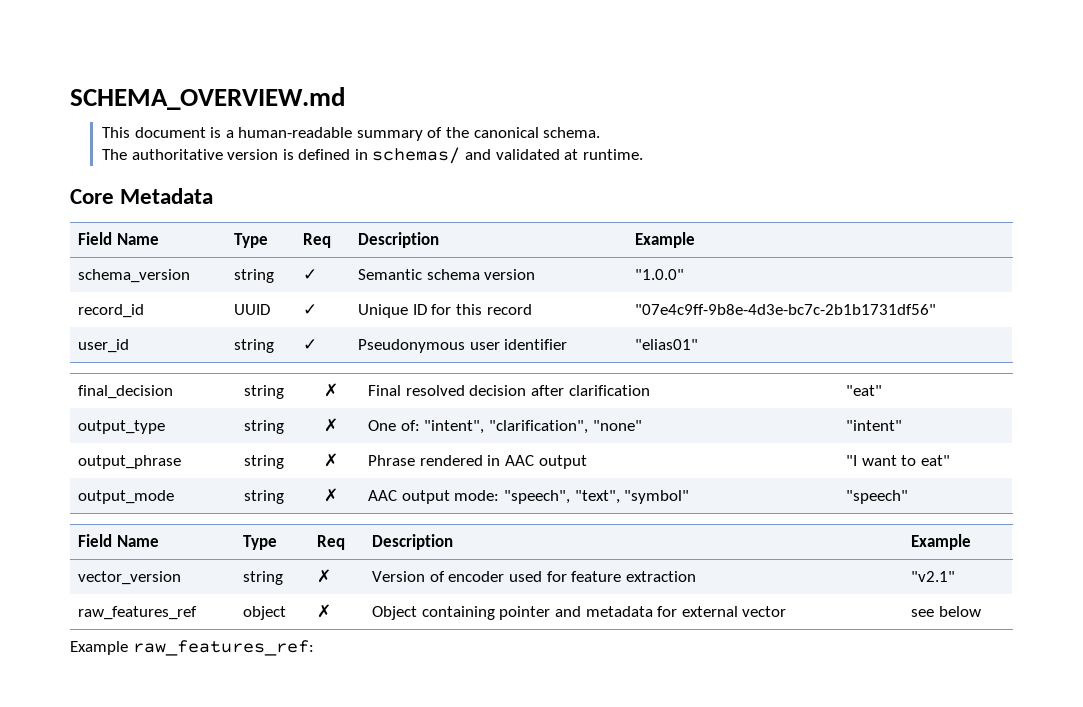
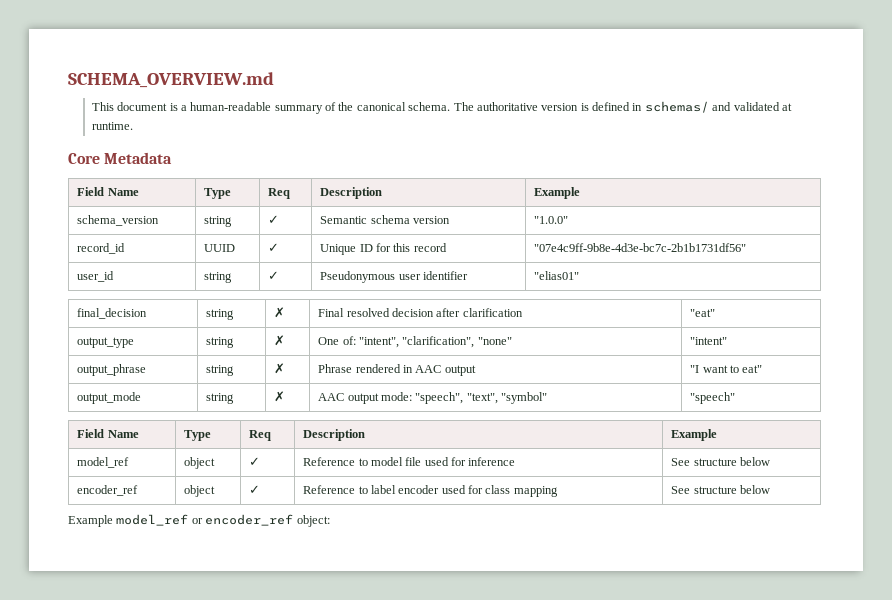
(601, 132) // -> (451, 106) none
[78,571,182,585] [243,571,284,585] [317,569,332,583] [372,571,696,582] [911,571,956,582] [78,606,198,620] [243,606,287,620] [317,604,332,618] [372,606,787,620] [911,606,981,617] [70,640,314,656] vector_version | string | ✗ | Version of encoder used for feature extraction | "v2.1" // raw_features_ref | object | ✗ | Object containing pointer and metadata for external vector | see below // Example raw_features_ref: -> [77,457,130,468] [184,457,216,469] [249,457,261,466] [303,457,516,466] [671,457,770,466] [77,485,139,496] [184,485,216,497] [249,485,261,494] [303,485,558,497] [671,485,770,494] [68,514,330,527] model_ref | object | ✓ | Reference to model file used for inference | See structure below // encoder_ref | object | ✓ | Reference to label encoder used for class mapping | See structure below // Example model_ref or encoder_ref object:

